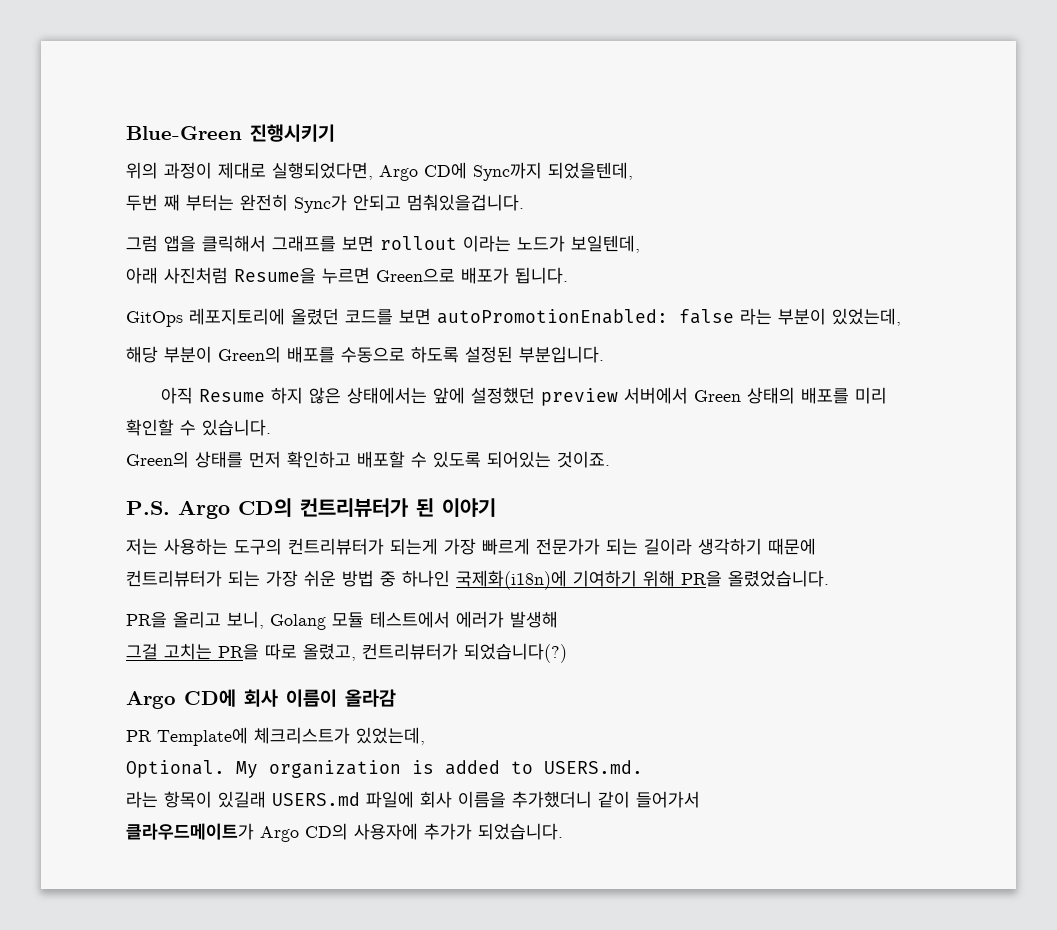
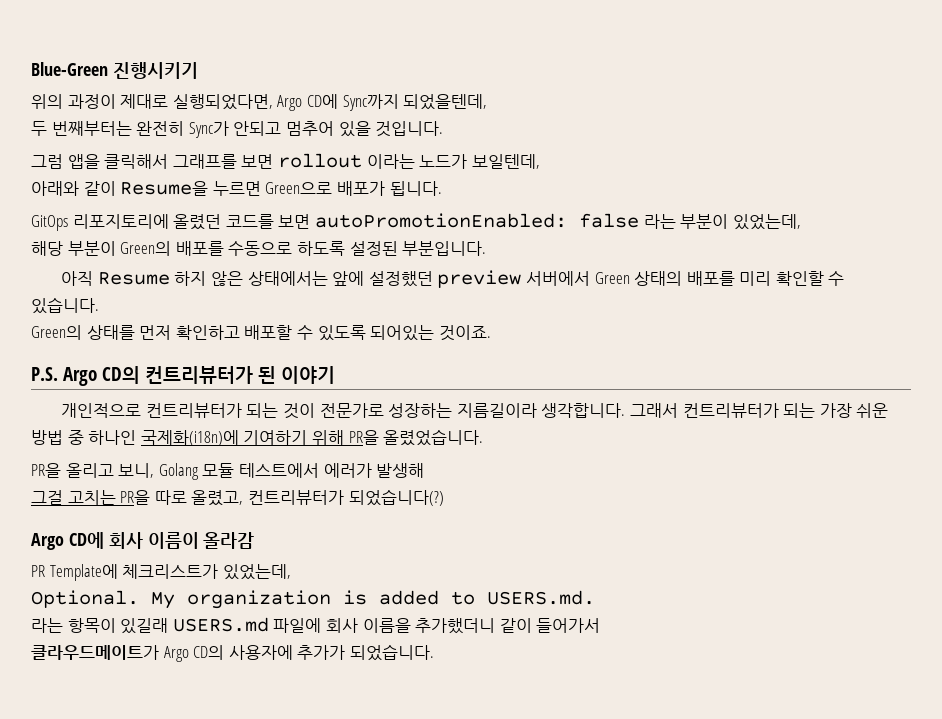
[126,194,524,213] 두번 째 부터는 완전히 Sync가 안되고 멈춰있을겁니다. -> [31,121,444,138] 두 번째부터는 완전히 Sync가 안되고 멈추어 있을 것입니다.
[126,267,228,284] 아래 사진처럼 -> [31,181,116,196] 아래와 같이
[189,308,285,325] 레포지토리에 -> [72,214,169,229] 리포지토리에
[126,538,816,555] 저는 사용하는 도구의 컨트리뷰터가 되는게 가장 빠르게 전문가가 되는 길이라 생각하기 때문에 // -> [61,403,678,419] 개인적으로 컨트리뷰터가 되는 것이 전문가로 성장하는 지름길이라 생각합니다. 그래서

